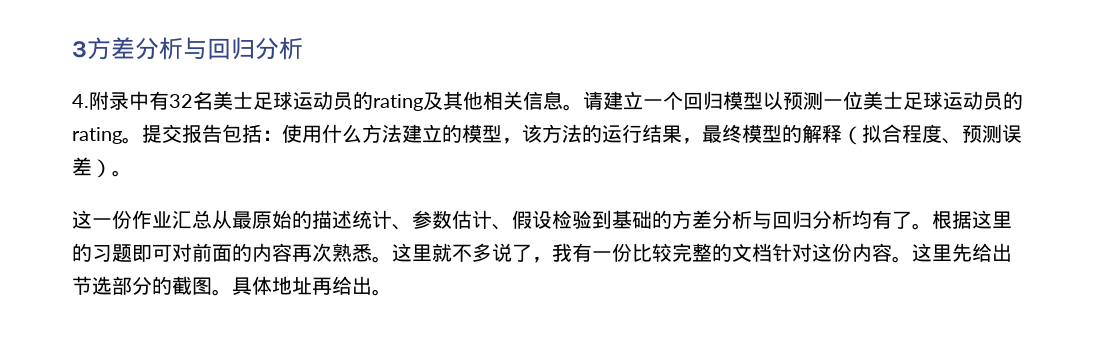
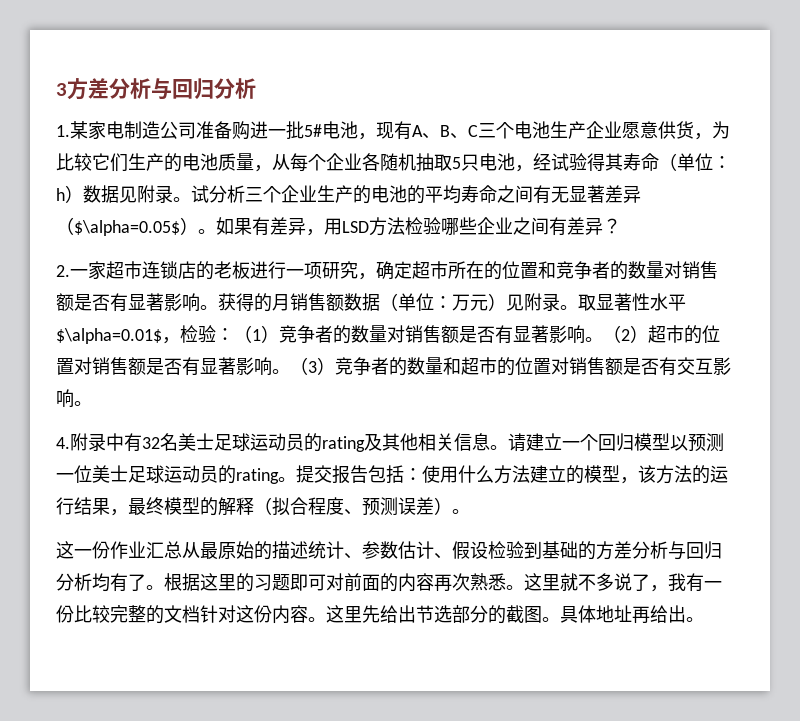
(303, 48) none -> [56,121,730,140] [56,153,731,172] [56,185,641,204] [56,217,621,236] [56,261,718,280] [56,293,686,312] [56,325,720,344] [56,357,731,376] [56,389,92,408] // 1.某家电制造公司准备购进一批5#电池，现有A、B、C三个电池生产企业愿意供货，为比较它们生产的电池质量，从每个企业各随机抽取5只电池，经试验得其寿命（单位：h）数据见附录。试分析三个企业生产的电池的平均寿命之间有无显著差异（$\alpha=0.05$）。如果有差异，用LSD方法检验哪些企业之间有差异？ // 2.一家超市连锁店的老板进行一项研究，确定超市所在的位置和竞争者的数量对销售额是否有显著影响。获得的月销售额数据（单位：万元）见附录。取显著性水平$\alpha=0.01$，检验：（1）竞争者的数量对销售额是否有显著影响。（2）超市的位置对销售额是否有显著影响。（3）竞争者的数量和超市的位置对销售额是否有交互影响。

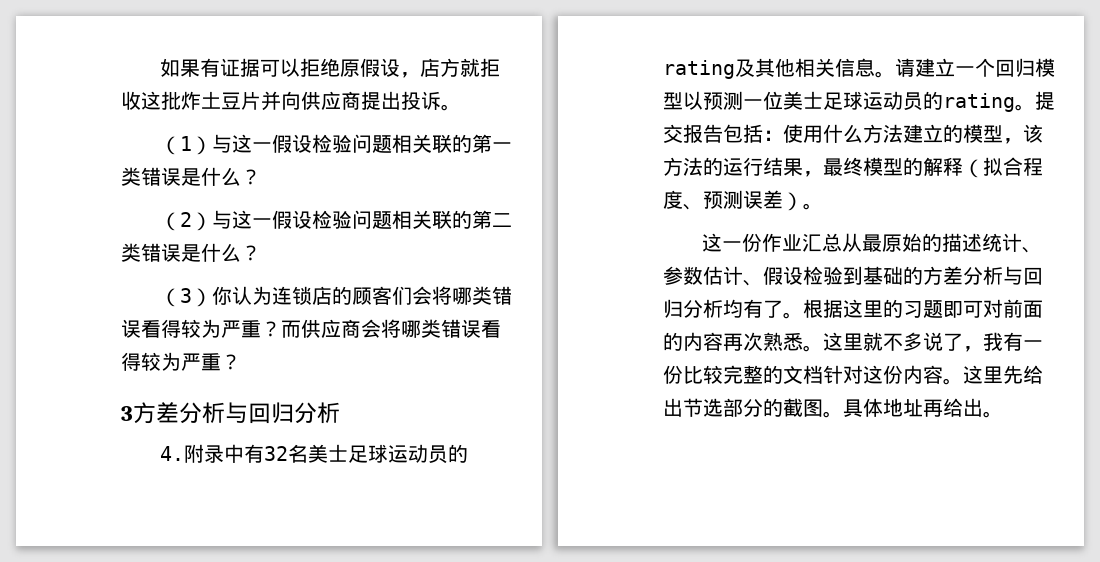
(56, 89) none -> [160,58,501,78] [121,91,461,111] [160,134,513,155] [121,167,261,186] [160,210,513,231] [121,243,261,262] [160,286,513,307] [121,319,501,338] [121,352,241,371] 如果有证据可以拒绝原假设，店方就拒收这批炸土豆片并向供应商提出投诉。 // （1）与这一假设检验问题相关联的第一类错误是什么？ // （2）与这一假设检验问题相关联的第二类错误是什么？ // （3）你认为连锁店的顾客们会将哪类错误看得较为严重？而供应商会将哪类错误看得较为严重？ //
[56,121,730,140] [56,153,731,172] [56,185,641,204] [56,217,621,236] [56,261,718,280] [56,293,686,312] [56,325,720,344] [56,357,731,376] [56,389,92,408] // 1.某家电制造公司准备购进一批5#电池，现有A、B、C三个电池生产企业愿意供货，为比较它们生产的电池质量，从每个企业各随机抽取5只电池，经试验得其寿命（单位：h）数据见附录。试分析三个企业生产的电池的平均寿命之间有无显著差异（$\alpha=0.05$）。如果有差异，用LSD方法检验哪些企业之间有差异？ // 2.一家超市连锁店的老板进行一项研究，确定超市所在的位置和竞争者的数量对销售额是否有显著影响。获得的月销售额数据（单位：万元）见附录。取显著性水平$\alpha=0.01$，检验：（1）竞争者的数量对销售额是否有显著影响。（2）超市的位置对销售额是否有显著影响。（3）竞争者的数量和超市的位置对销售额是否有交互影响。 -> (340, 413) none

